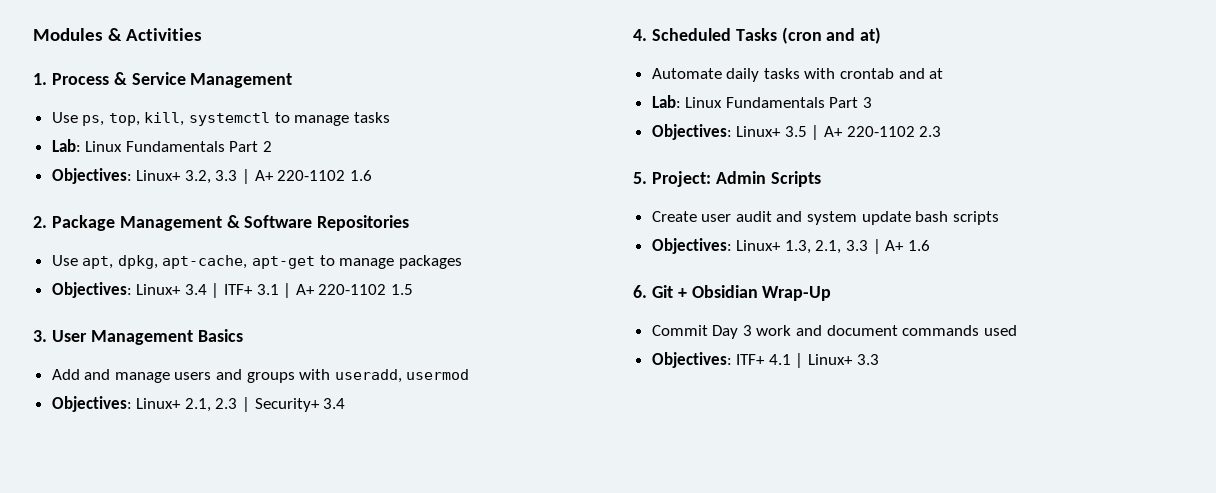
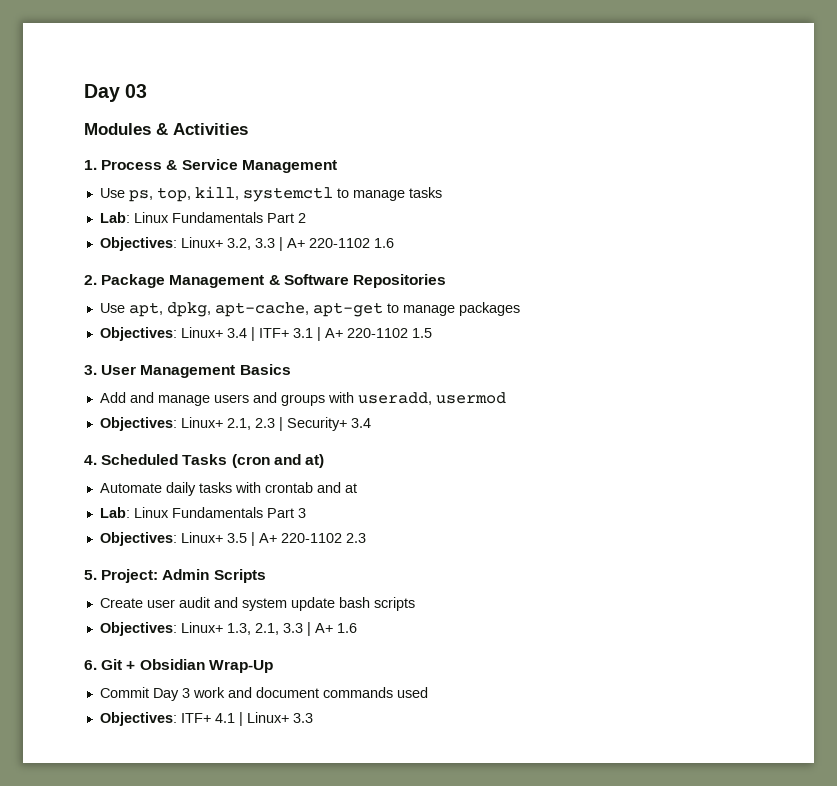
(33, 34) none -> [84,84,148,102] Day 03 //

